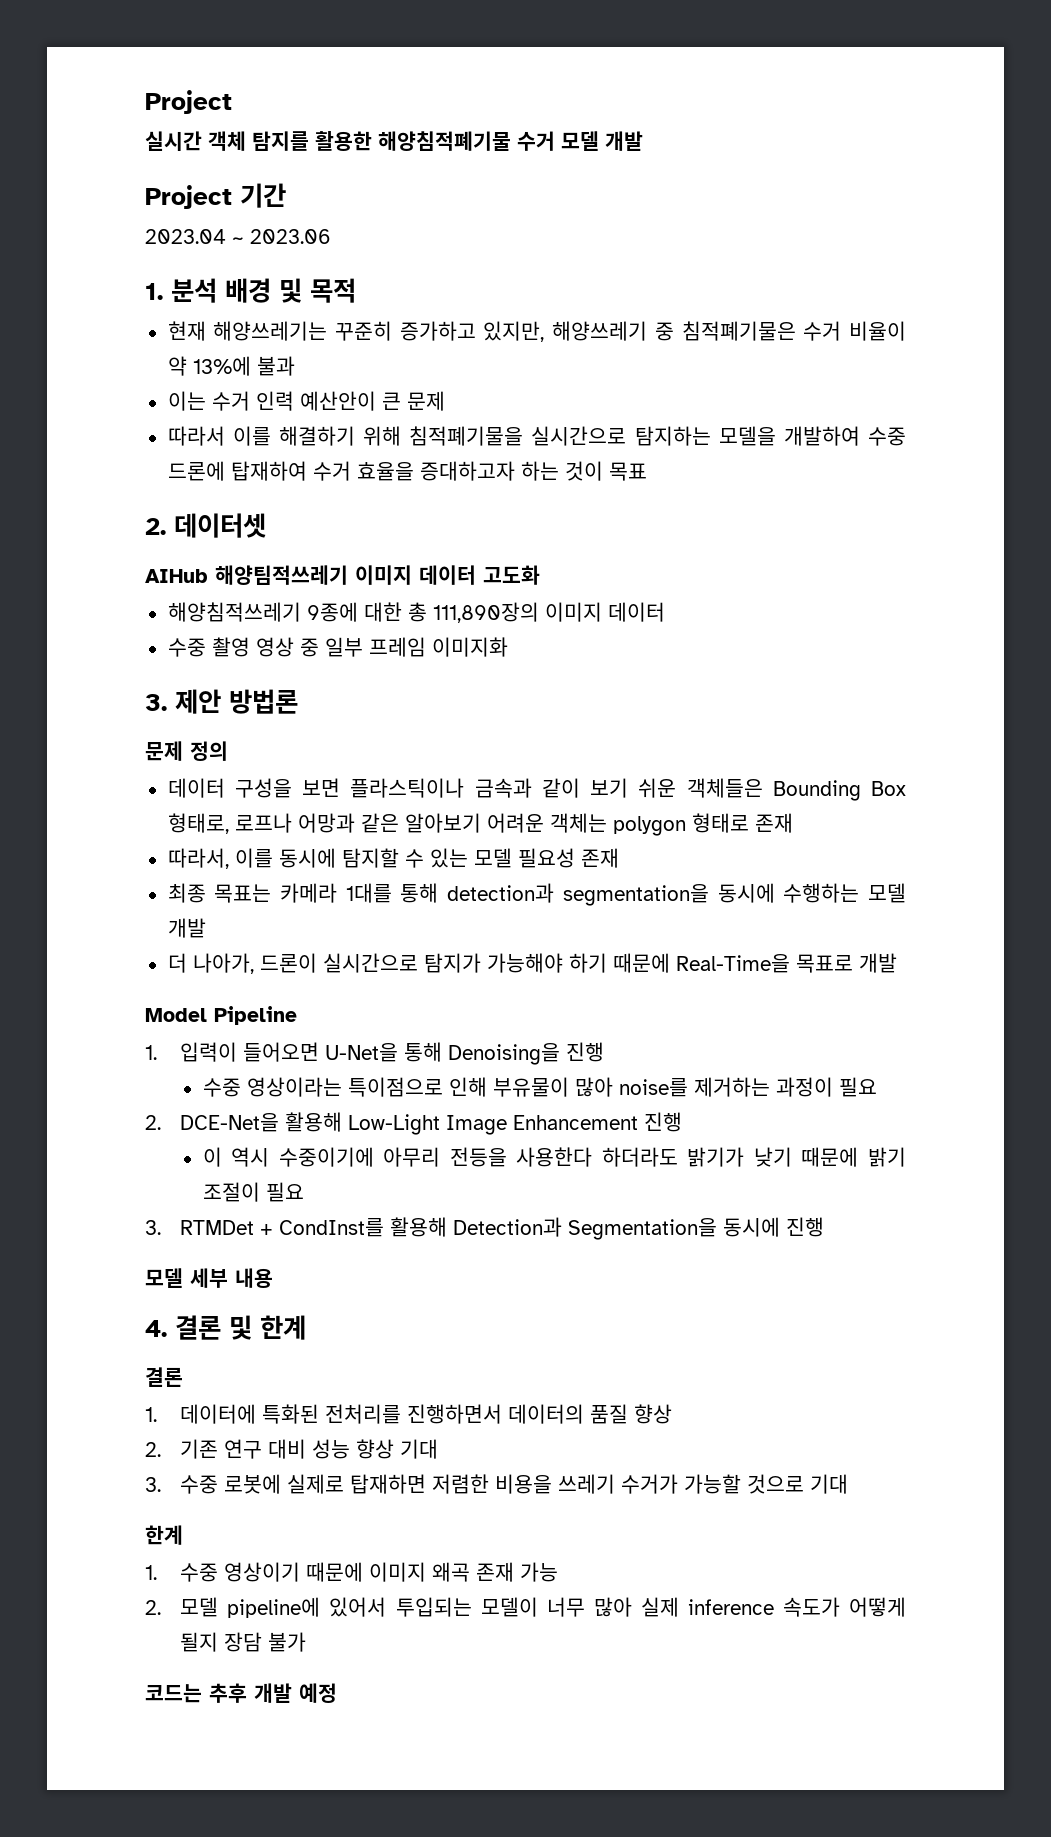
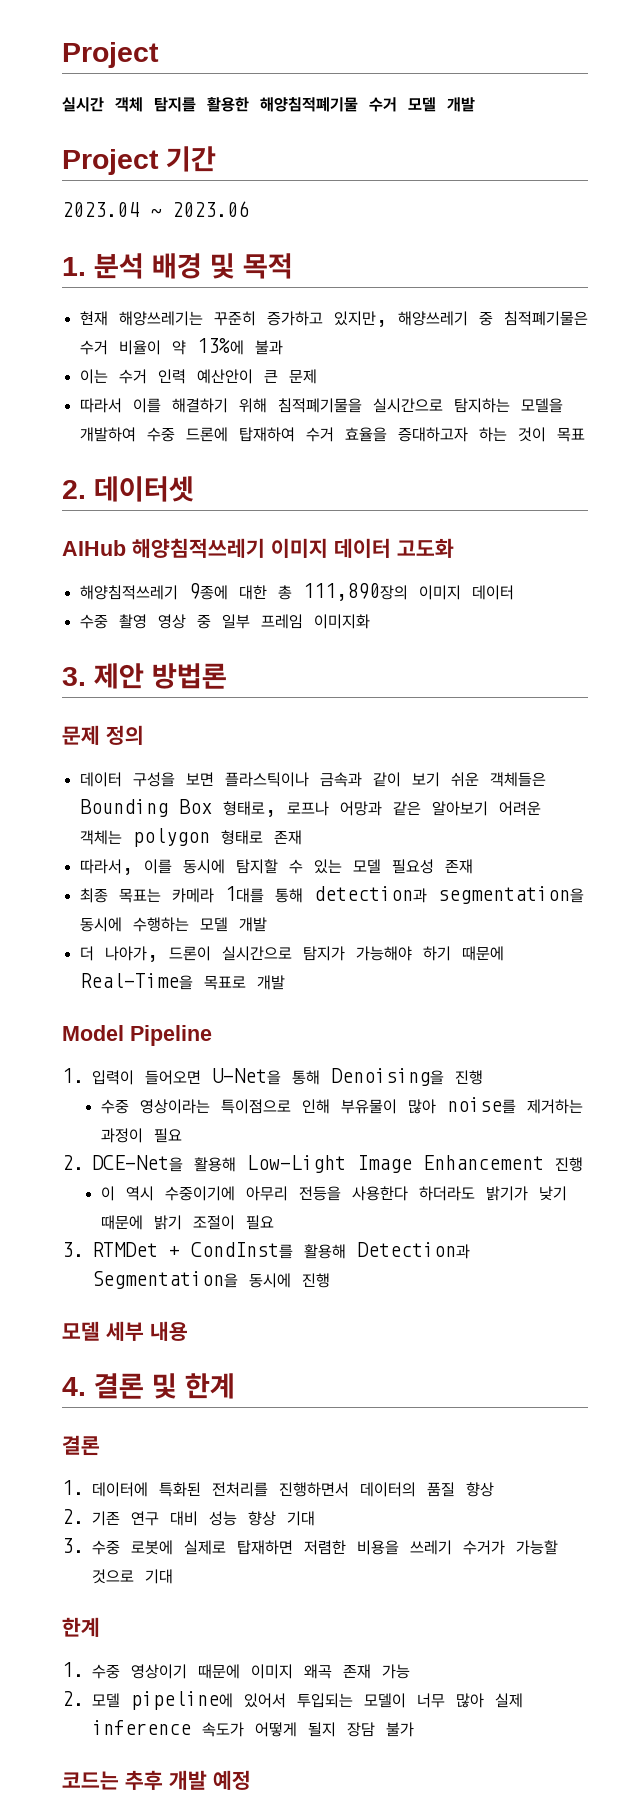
[215,565,348,585] 해양팀적쓰레기 -> [132,538,265,558] 해양침적쓰레기

